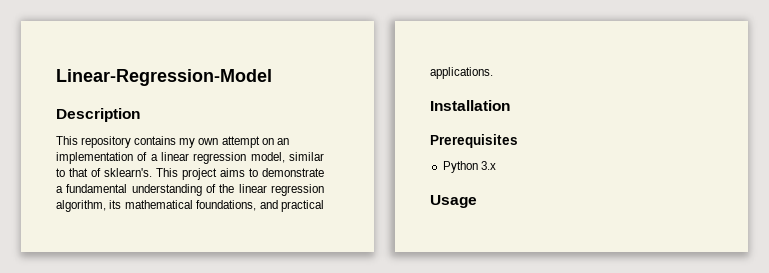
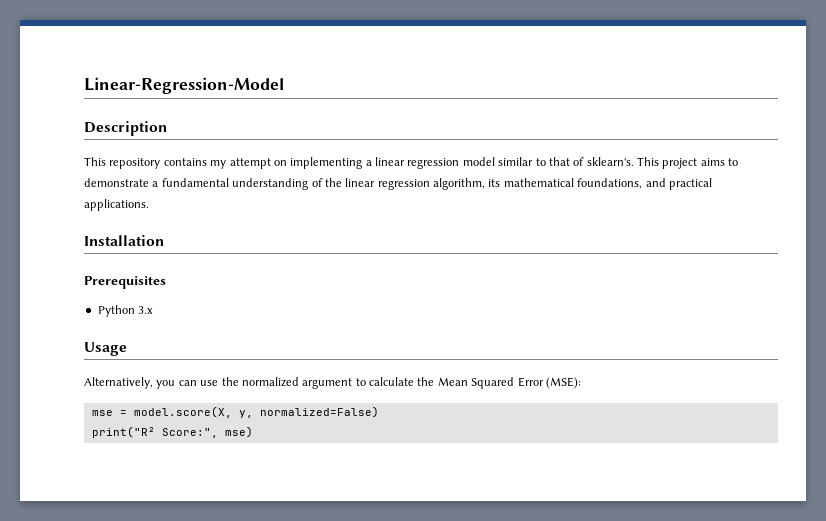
[198,138,219,145] own -> (227, 164) none
[276,138,289,145] [56,152,148,164] an implementation of -> [290,157,363,169] implementing
[250,152,285,163] model, -> [462,157,495,166] model
(477, 201) none -> [84,377,581,389] [91,406,379,418] [91,426,253,438] // Alternatively, you can use the normalized argument to calculate the Mean Squared Error (MSE): // mse = model.score(X, y, normalized=False) // print("R² Score:", mse)

